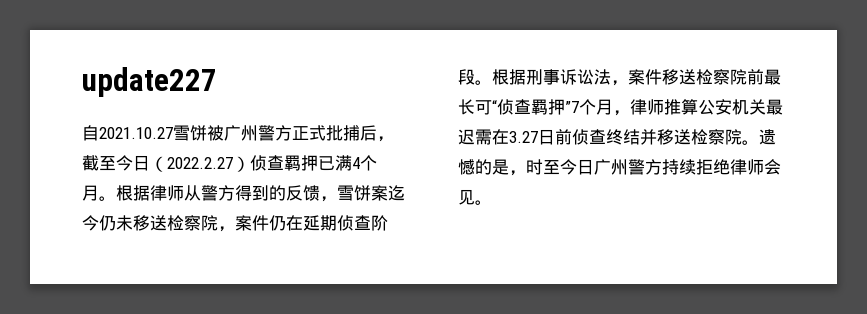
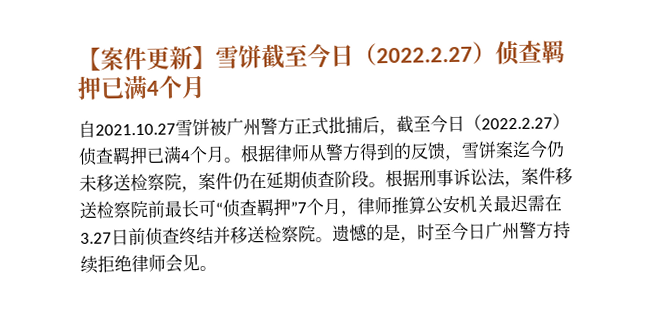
[82,67,217,97] update227 -> [77,40,565,71] [77,74,206,100] 【案件更新】雪饼截至今日（2022.2.27）侦查羁押已满4个月

